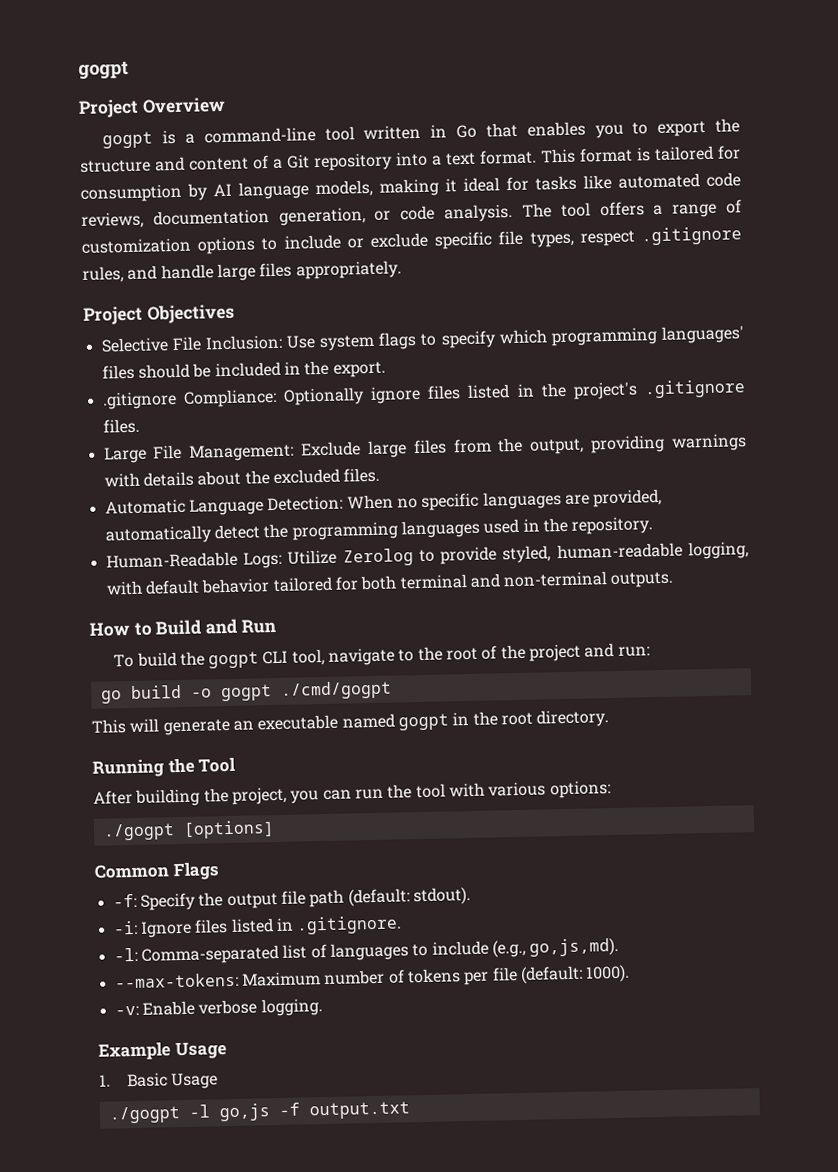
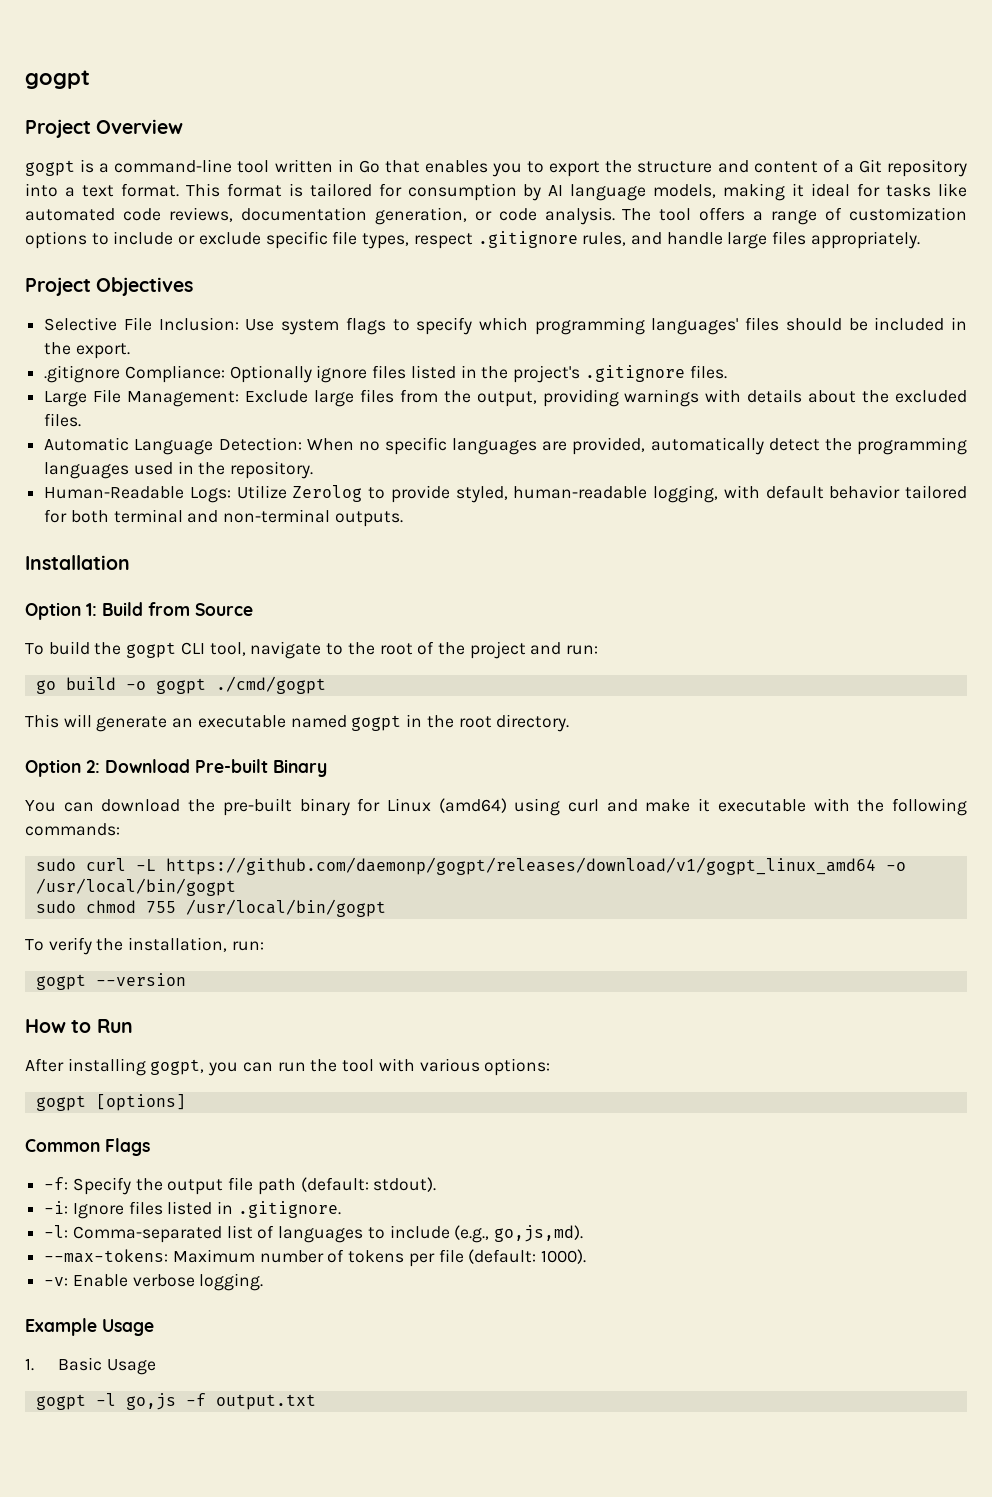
[89,618,276,637] How to Build and Run -> [25,555,130,570] [25,602,253,620] Installation // Option 1: Build from Source
[92,757,237,778] [93,786,287,807] Running the Tool // After building the project, -> [25,759,327,777] [25,798,968,816] [25,823,120,836] [35,857,906,875] [35,878,236,896] [35,899,386,917] [25,937,264,955] [35,973,186,990] [25,1019,133,1033] [25,1058,205,1076] Option 2: Download Pre-built Binary // You can download the pre-built binary for Linux (amd64) using curl and make it executable with the following commands: // sudo curl -L https://github.com/daemonp/gogpt/releases/download/v1/gogpt_linux_amd64 -o /usr/local/bin/gogpt // sudo chmod 755 /usr/local/bin/gogpt // To verify the installation, run: // gogpt --version // How to Run // After installing gogpt,
[102,823,175,841] ./gogpt -> [35,1095,86,1111] gogpt
[108,1106,181,1124] ./gogpt -> [35,1394,86,1410] gogpt

